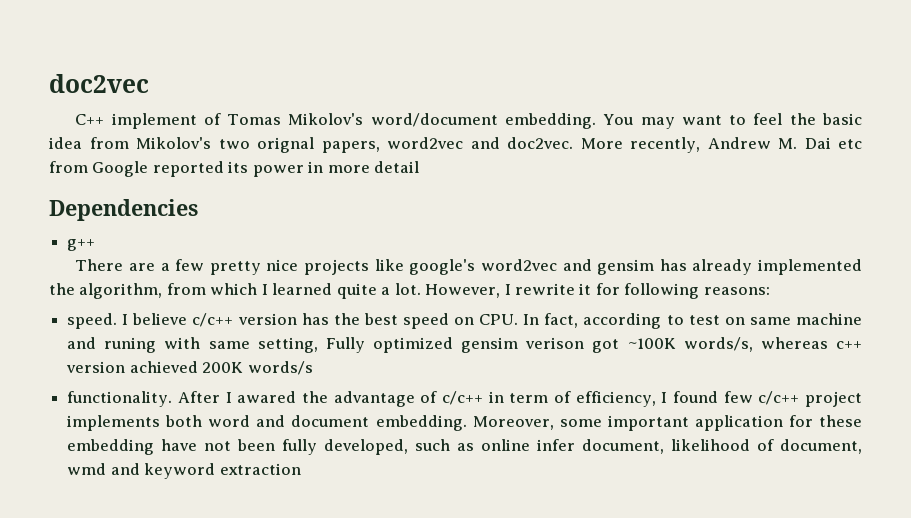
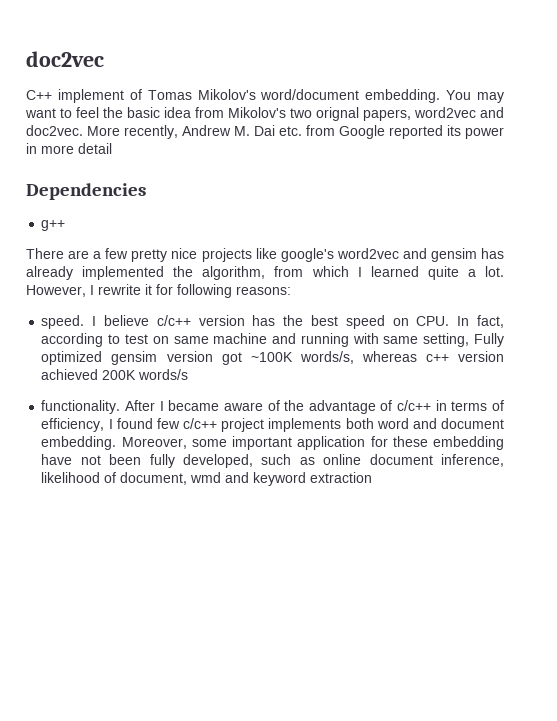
[838,139,862,149] etc -> [279,126,302,136] etc.
[104,337,157,353] runing -> [300,333,349,347] running
[525,337,585,349] verison -> [166,351,213,362] version
[237,391,297,403] awared -> [168,400,280,411] became aware of
[509,393,549,403] term -> [451,401,488,411] terms
[537,439,665,454] infer document, -> [369,454,504,467] document inference,

